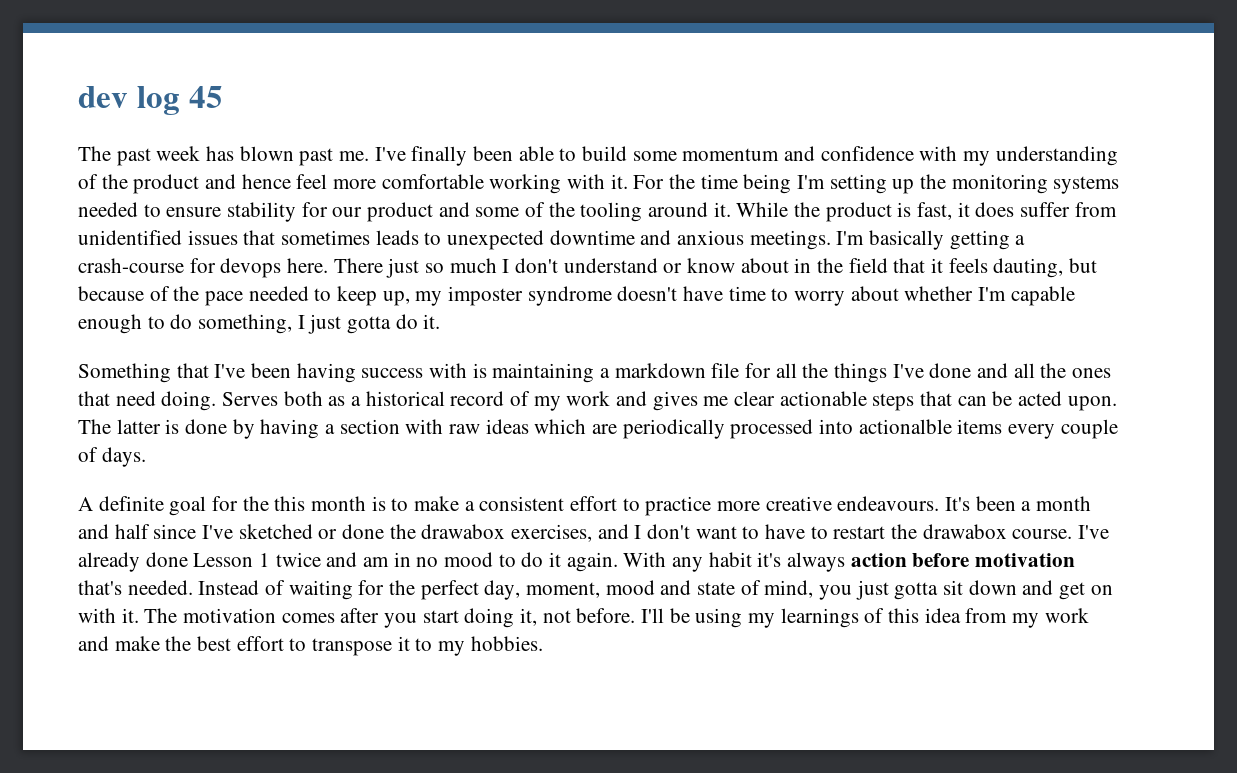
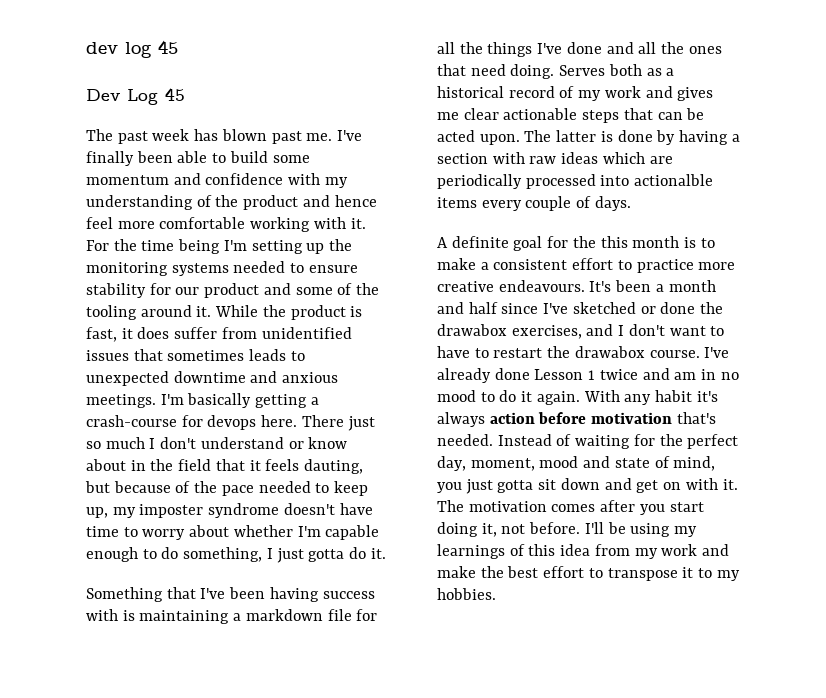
(223, 97) none -> [86,88,185,105] // Dev Log 45

